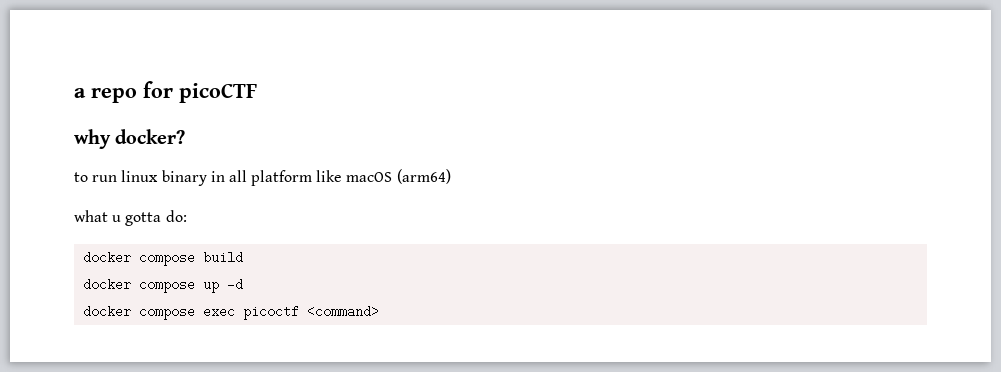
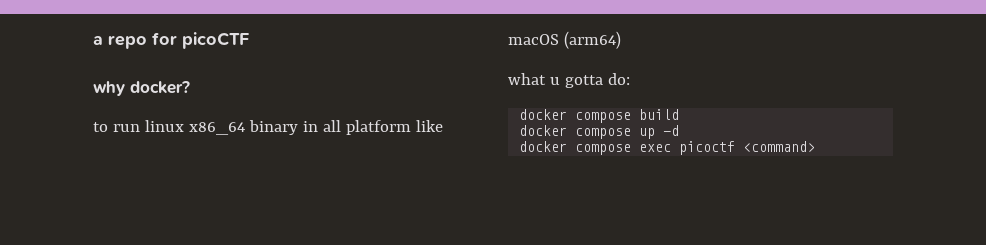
(159, 176) none -> [188,122,245,135] x86_64

